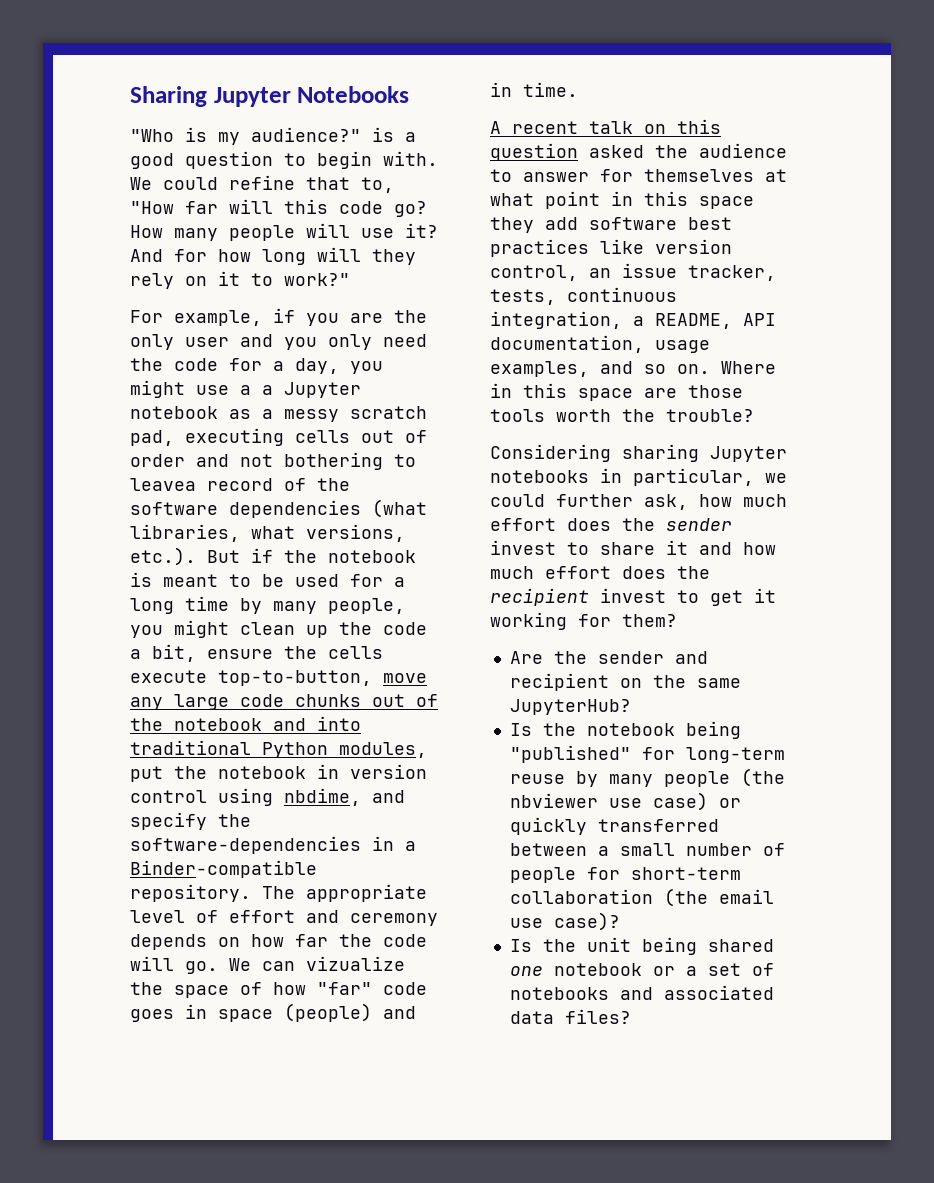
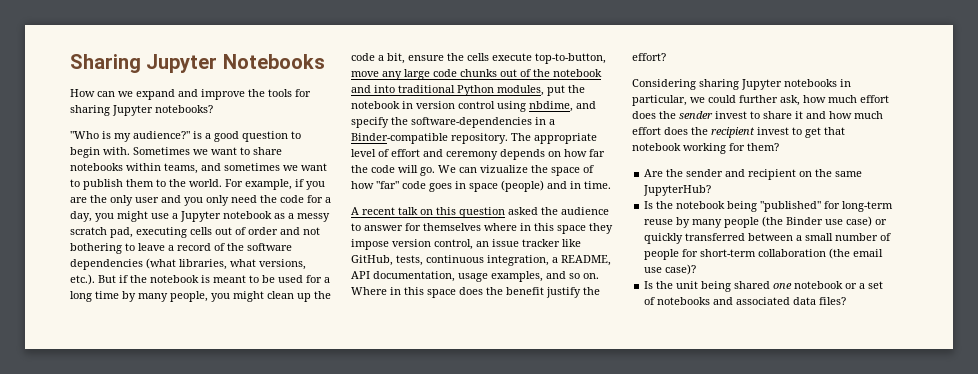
(410, 94) none -> [70,89,311,100] [70,105,213,116] // How can we expand and improve the tools for sharing Jupyter notebooks?
[130,175,394,193] [130,199,427,217] [130,223,438,241] [130,247,416,265] [130,271,350,289] We could refine that to, "How far will this code go? How many people will use it? And for how long will they rely on it to work?" // -> [133,147,282,155] [70,163,327,174] [70,179,222,190] Sometimes we want to share notebooks within teams, and sometimes we want to publish them to the world.
[262,385,273,395] a -> (178, 216) none
[130,478,196,491] leavea -> [138,243,174,251] leave a
[765,169,787,182] [490,191,600,209] at what point -> [484,223,517,231] where
[545,217,732,230] [490,239,644,257] add software best practices like -> [351,239,389,250] impose
[688,265,776,281] tracker, -> [522,239,581,247] [351,255,393,266] tracker like GitHub,
[644,385,743,398] [490,409,754,422] are those tools worth the trouble? -> [459,287,600,298] [632,53,666,61] does the benefit justify the effort?
[754,588,776,603] it -> [824,127,845,135] [632,143,681,151] that notebook
[509,793,598,808] nbviewer -> [786,217,824,225] Binder

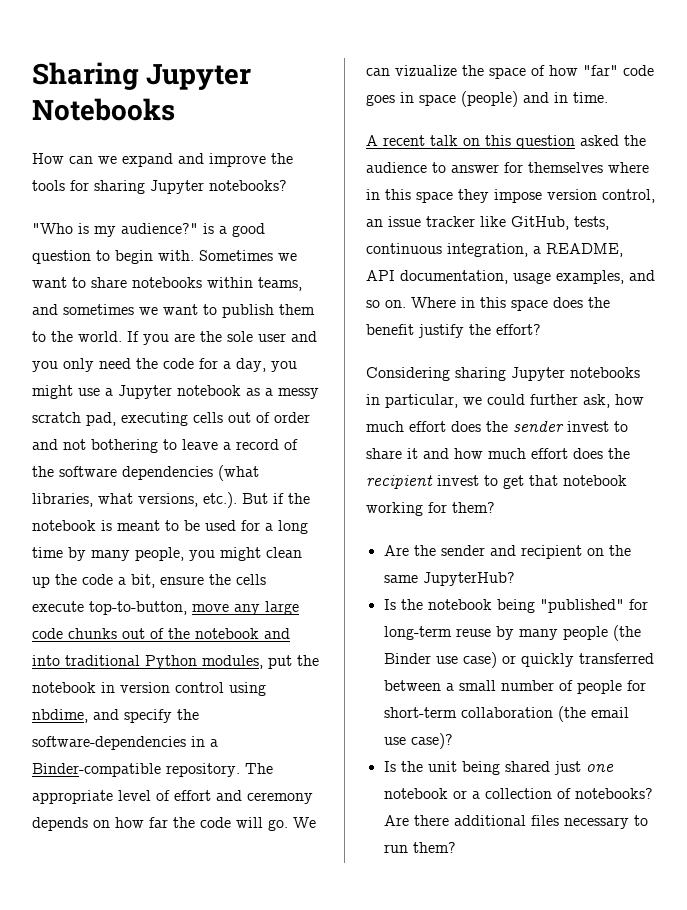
[225,179,304,190] For example, if -> [127,331,139,342] If
[110,195,133,206] only -> [227,331,253,342] sole
(771, 285) none -> [553,761,581,775] just
[868,281,884,289] [644,297,847,305] set of notebooks and associated data files? -> [484,788,653,799] [383,815,648,829] [383,842,456,853] collection of notebooks? Are there additional files necessary to run them?

